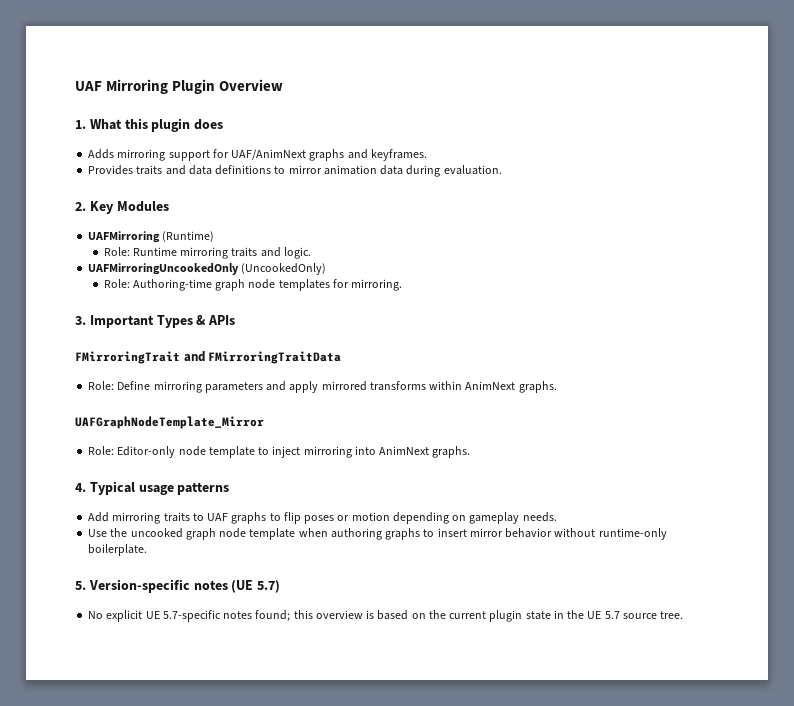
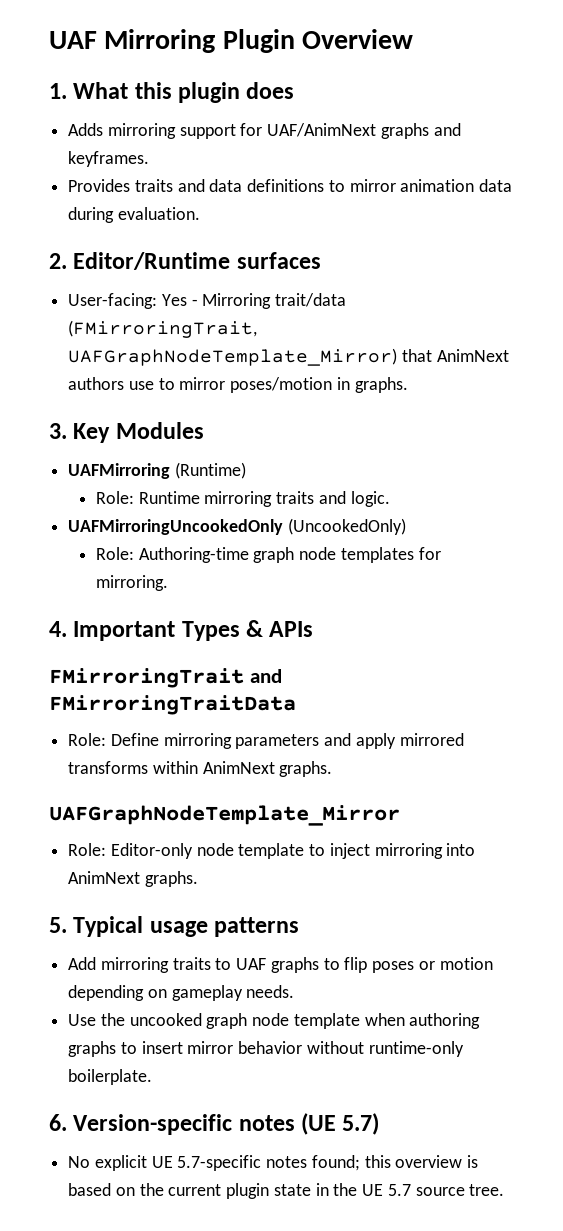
(86, 206) none -> [73,252,321,270] [68,293,347,309] [68,320,258,338] [68,348,509,366] [68,377,408,393] [49,423,67,439] Editor/Runtime surfaces // User-facing: Yes - Mirroring trait/data (FMirroringTrait, UAFGraphNodeTemplate_Mirror) that AnimNext authors use to mirror poses/motion in graphs. // 3.
[75,316,86,325] 3. -> [49,621,67,637] 4.
[75,483,86,492] 4. -> [49,917,67,933] 5.
[75,581,86,590] 5. -> [49,1114,67,1131] 6.

